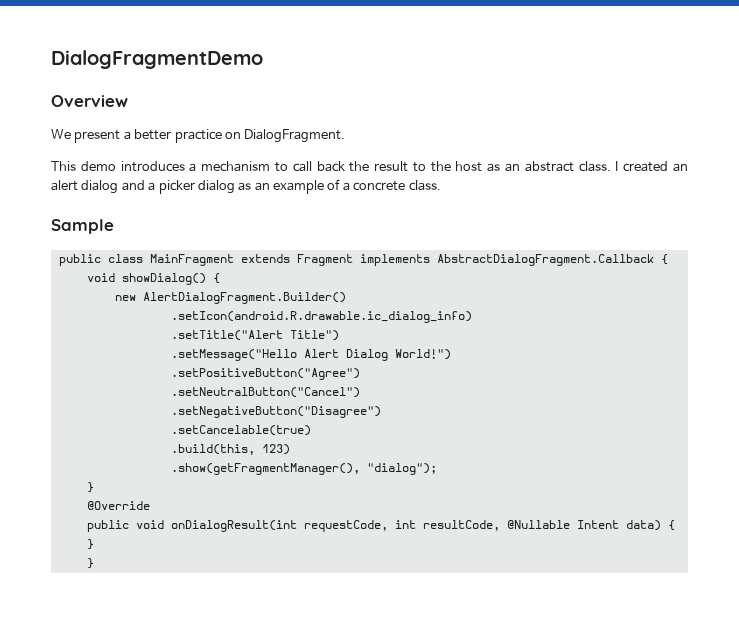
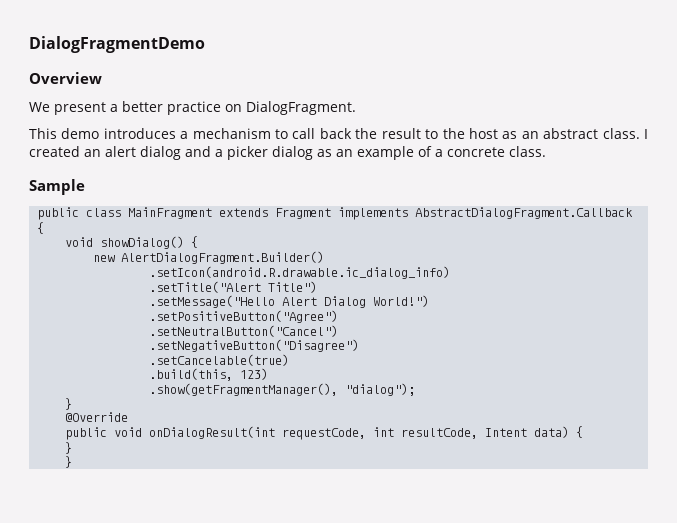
[506,520,570,529] @Nullable -> (479, 433) none

